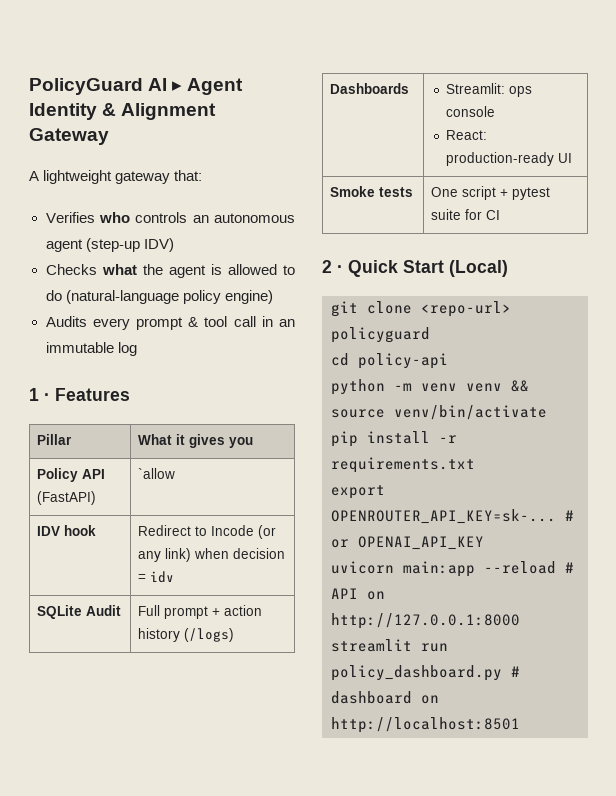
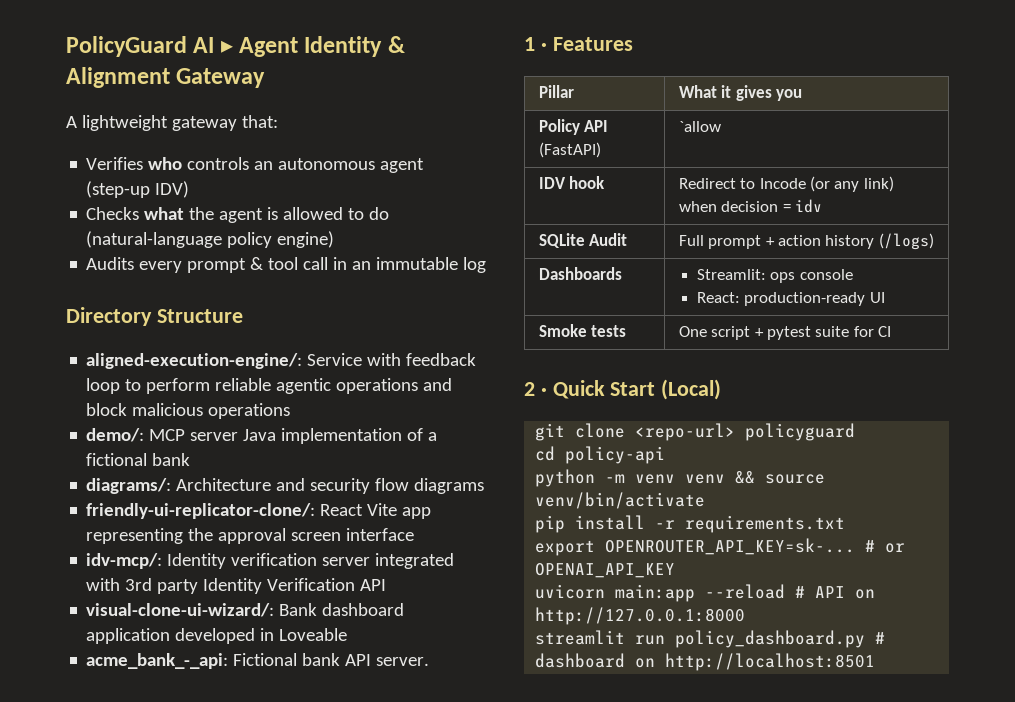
(137, 349) none -> [66,307,243,326] [86,353,477,369] [86,378,453,394] [86,403,291,419] [86,428,438,444] [86,453,191,466] [86,478,485,494] [86,503,432,519] [86,528,415,544] [86,553,455,569] [86,578,387,594] [86,603,405,617] [86,628,348,644] [86,653,430,669] // Directory Structure // aligned-execution-engine/: Service with feedback loop to perform reliable agentic operations and block malicious operations // demo/: MCP server Java implementation of a fictional bank // diagrams/: Architecture and security flow diagrams // friendly-ui-replicator-clone/: React Vite app representing the approval screen interface // idv-mcp/: Identity verification server integrated with 3rd party Identity Verification API // visual-clone-ui-wizard/: Bank dashboard application developed in Loveable // acme_bank_-_api: Fictional bank API server.

